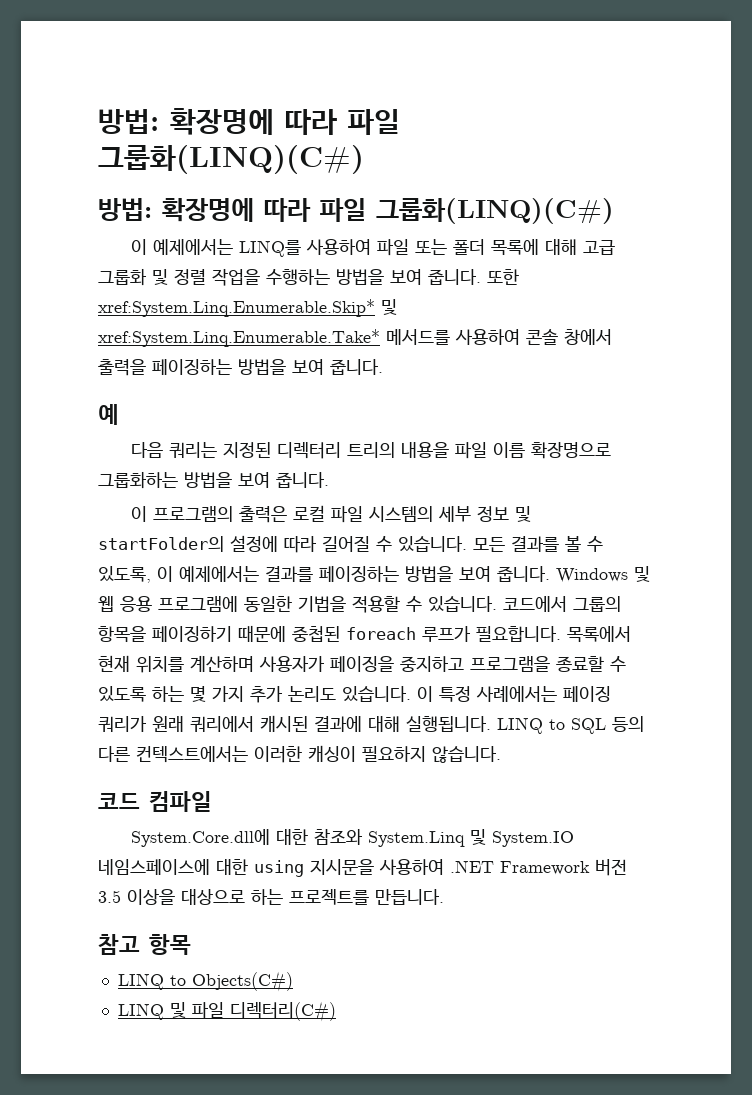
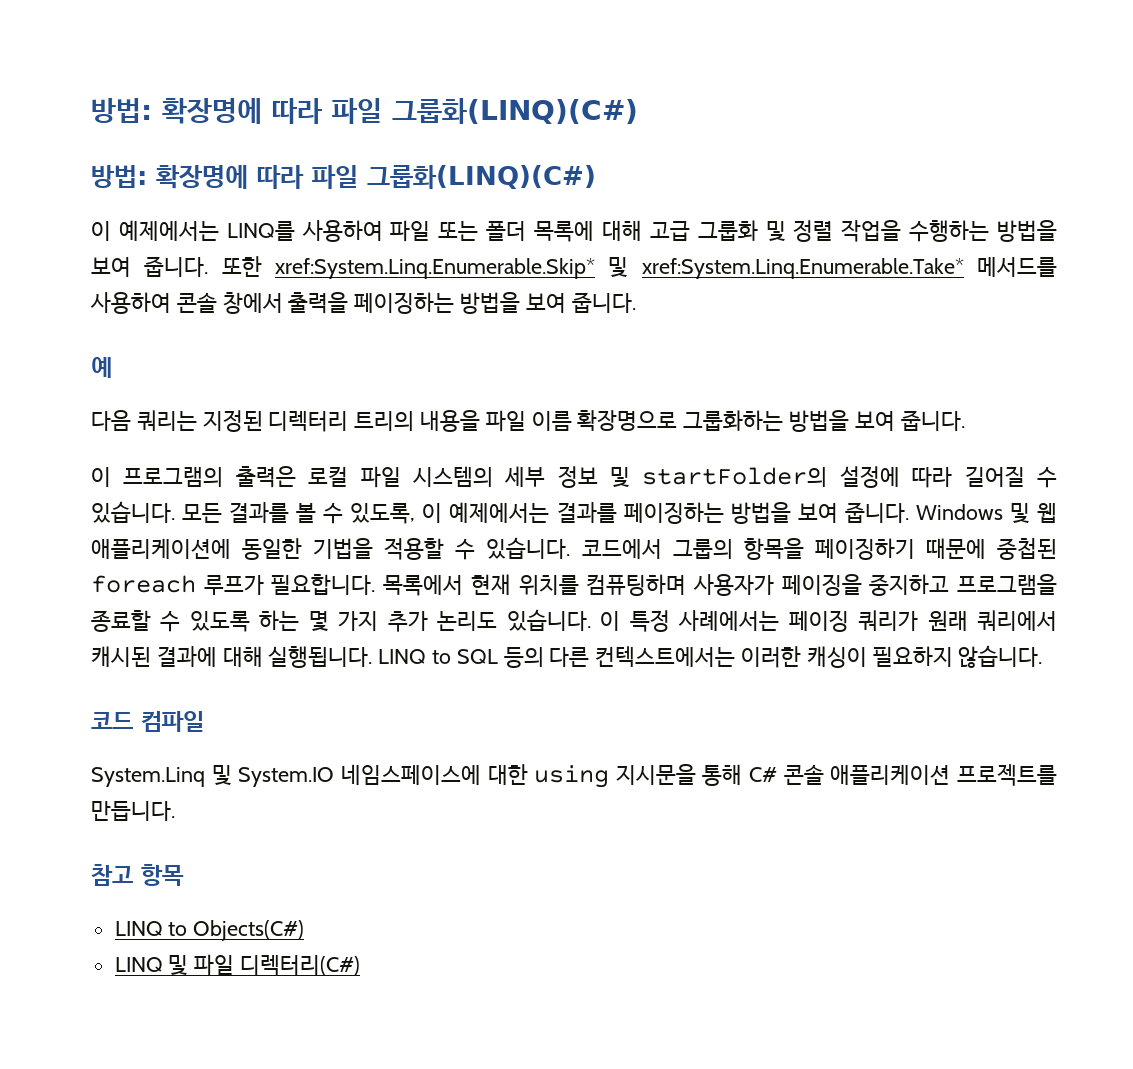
[120,596,238,612] 응용 프로그램에 -> [91,538,231,559] 애플리케이션에
[190,655,254,672] 계산하며 -> [586,574,687,596] 컴퓨팅하며
[130,829,363,847] System.Core.dll에 대한 참조와 -> (204, 721) none
[379,859,627,876] [98,889,283,905] 사용하여 .NET Framework 버전 3.5 이상을 대상으로 하는 -> [702,764,951,786] 통해 C# 콘솔 애플리케이션

